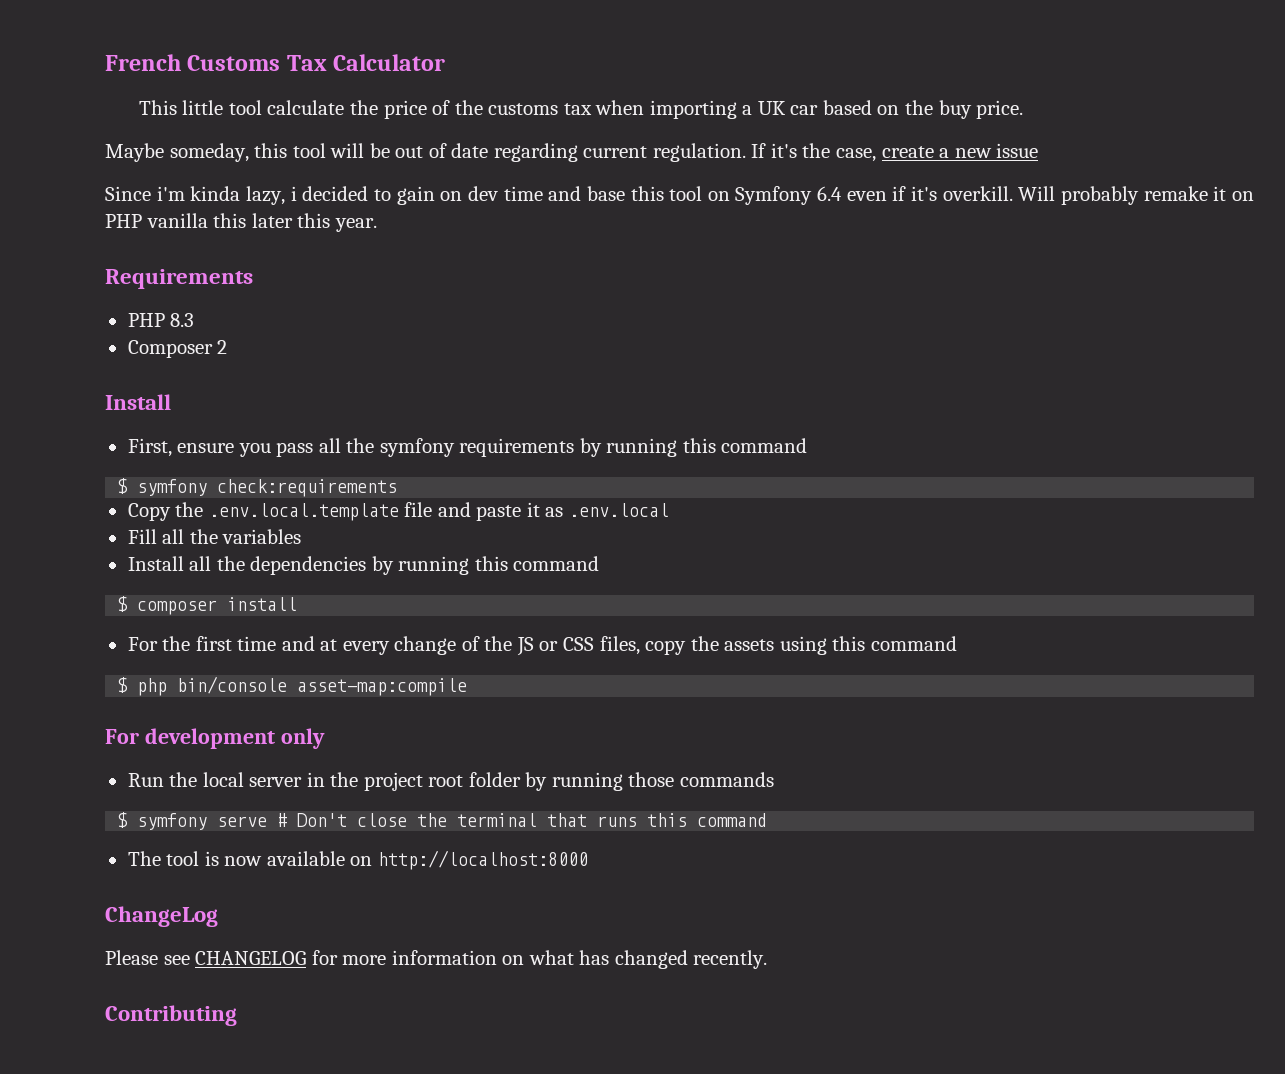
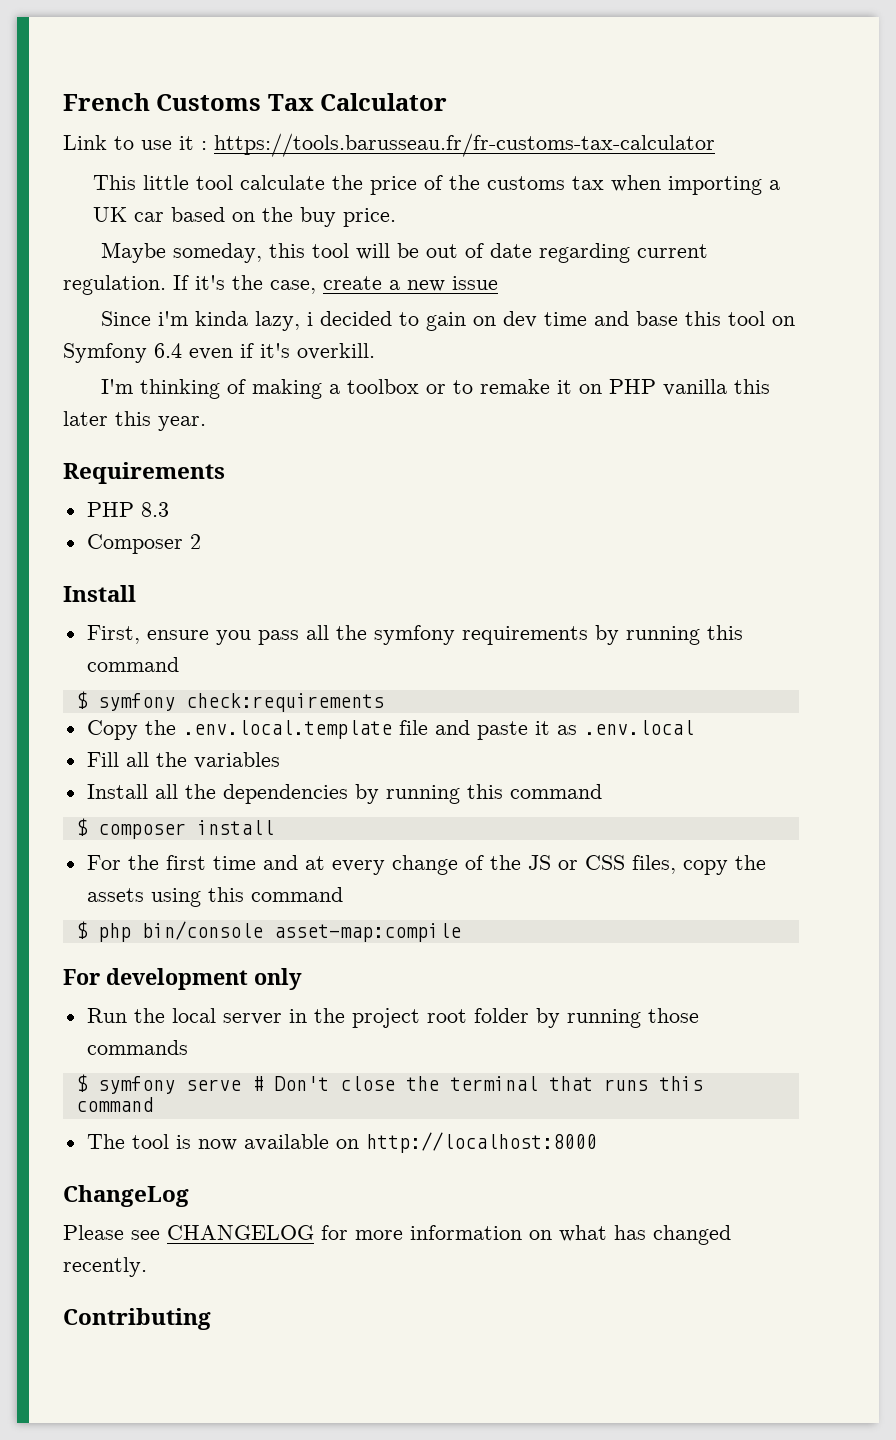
(446, 62) none -> [63,133,715,157] // Link to use it : https://tools.barusseau.fr/fr-customs-tax-calculator
[1018,186,1140,205] Will probably -> [100,379,473,399] // I'm thinking of making a toolbox or to

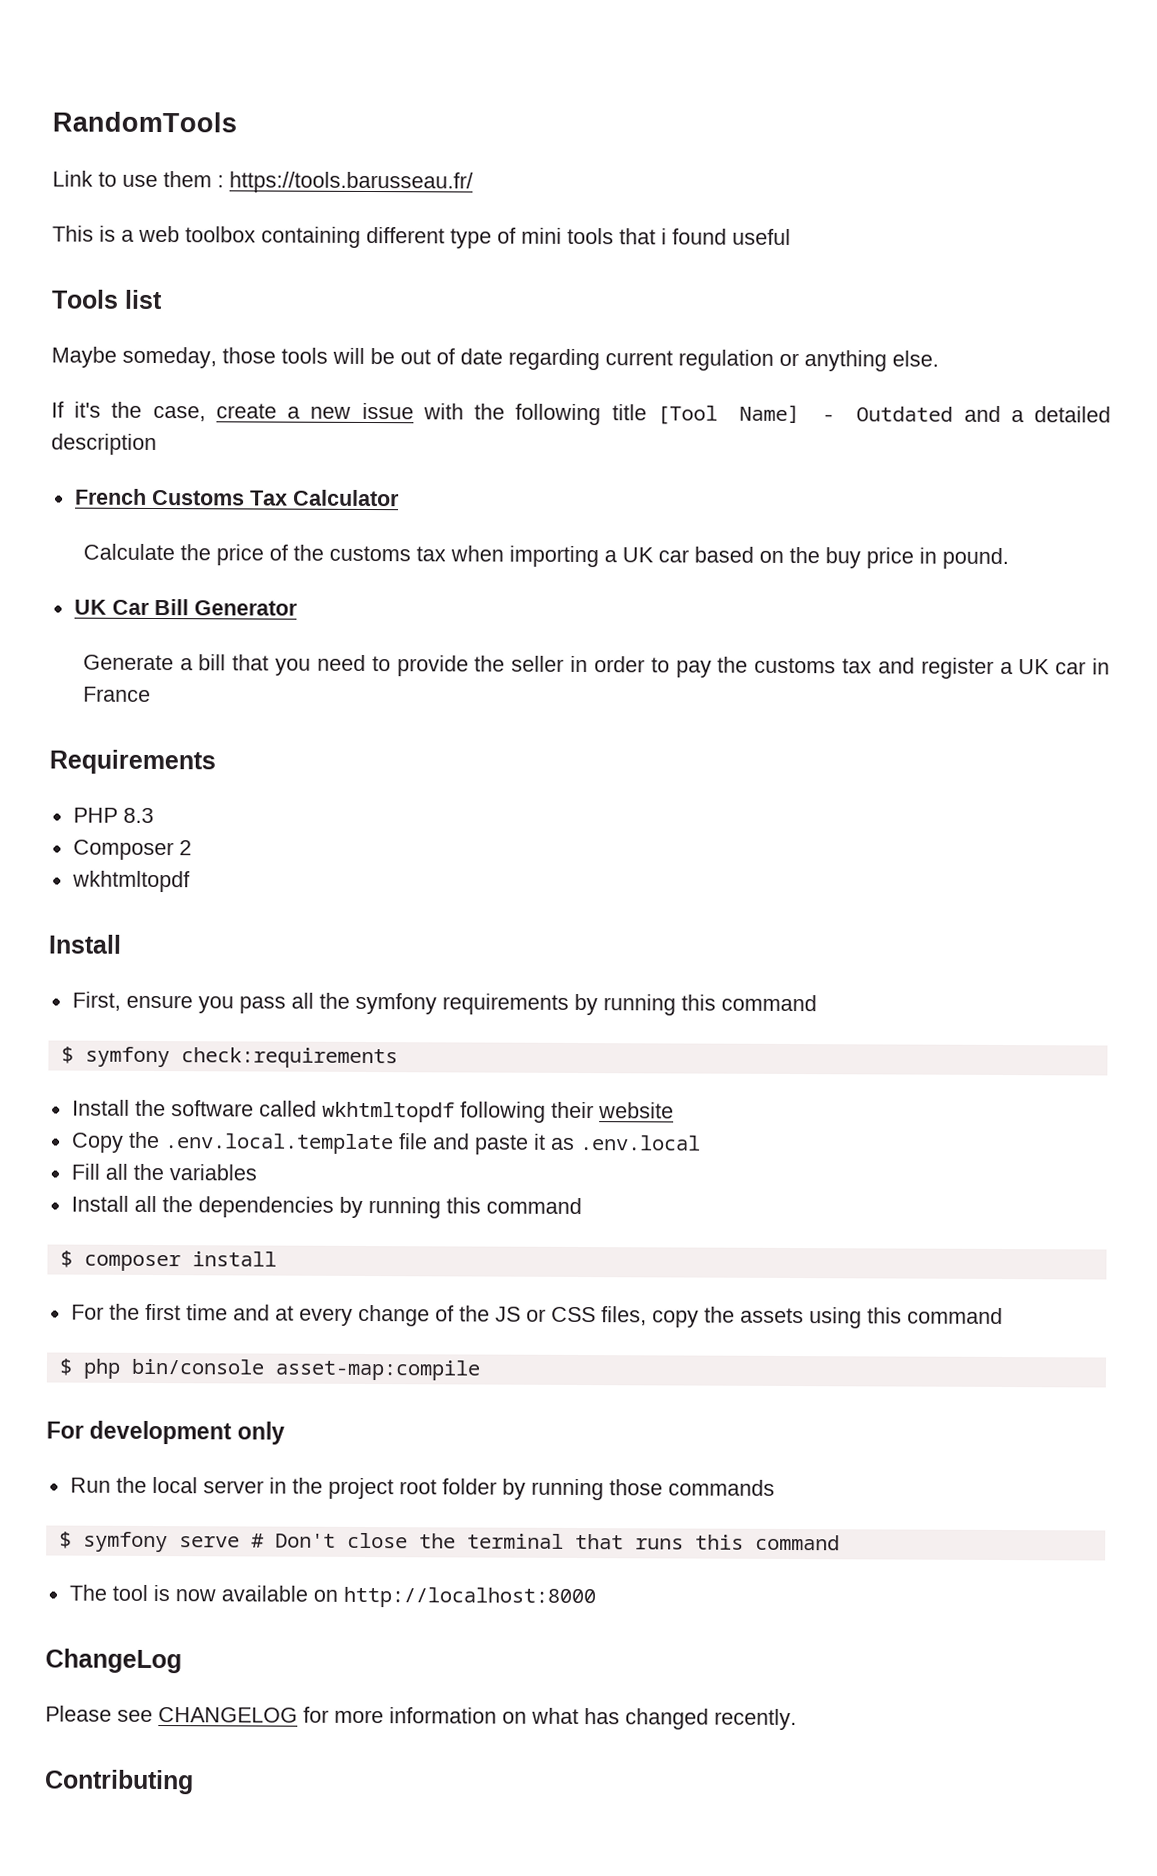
[63,93,448,111] [63,133,715,157] [92,175,325,190] French Customs Tax Calculator // Link to use it : https://tools.barusseau.fr/fr-customs-tax-calculator // This little tool calculate -> [52,111,237,133] [52,170,473,194] [52,225,791,249] [51,289,163,310] [51,346,939,372] [51,401,1111,426] [51,433,157,456] [74,488,400,507] [82,543,175,561] RandomTools // Link to use them : https://tools.barusseau.fr/ // This is a web toolbox containing different type of mini tools that i found useful // Tools list // Maybe someday, those tools will be out of date regarding current regulation or anything else. // If it's the case, create a new issue with the following title [Tool Name] - Outdated and a detailed description // French Customs Tax Calculator // Calculate
[342,208,396,227] [100,242,708,263] [63,275,498,295] [100,311,795,331] [63,343,375,363] [100,379,770,399] [63,411,206,431] price. // Maybe someday, this tool will be out of date regarding current regulation. If it's the case, create a new issue // Since i'm kinda lazy, i decided to gain on dev time and base this tool on Symfony 6.4 even if it's overkill. // I'm thinking of making a toolbox or to remake it on PHP vanilla this later this year. -> [865,547,1009,570] [73,598,298,616] [82,654,1111,679] [82,686,151,702] price in pound. // UK Car Bill Generator // Generate a bill that you need to provide the seller in order to pay the customs tax and register a UK car in France
(201, 541) none -> [71,870,190,893] // wkhtmltopdf
(384, 702) none -> [71,1099,674,1123] // Install the software called wkhtmltopdf following their website

